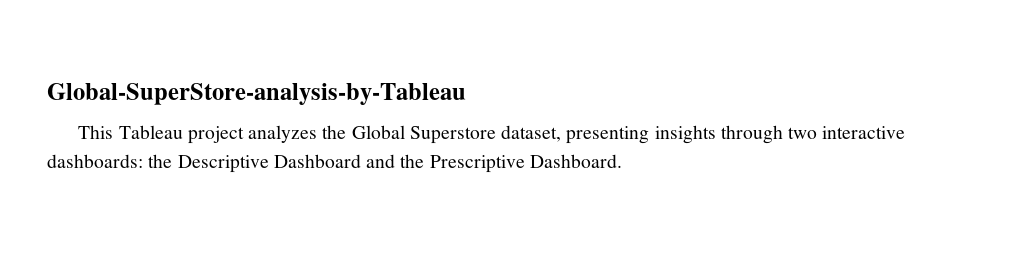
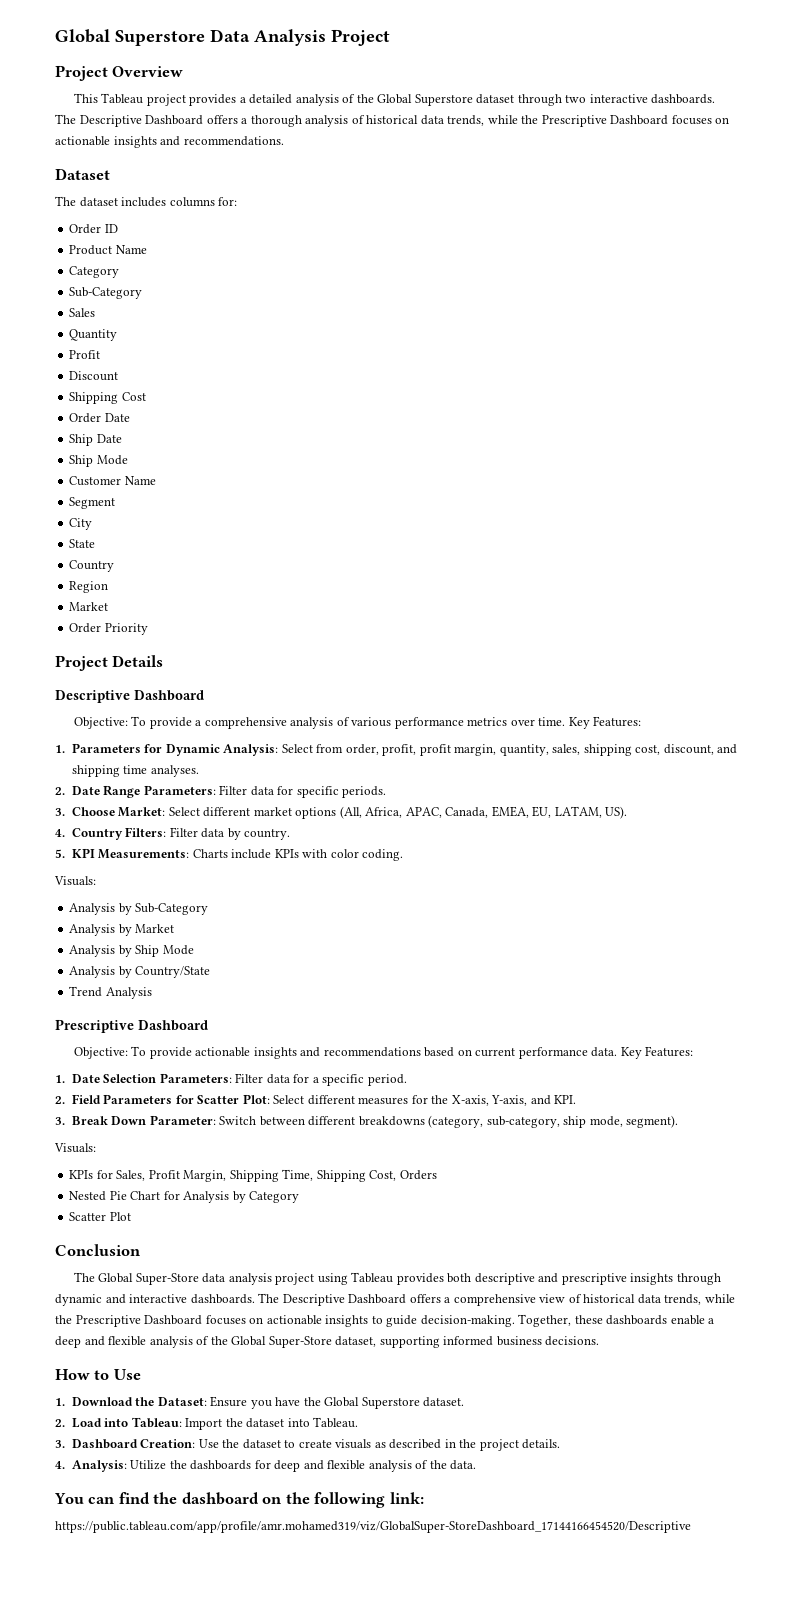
[47,83,466,105] [78,125,906,144] [47,154,622,173] Global-SuperStore-analysis-by-Tableau // This Tableau project analyzes the Global Superstore dataset, presenting insights through two interactive dashboards: the Descriptive Dashboard and the Prescriptive Dashboard. -> [55,29,390,46] [55,65,184,81] [73,93,716,106] [55,114,730,127] [55,136,284,148] [55,168,110,180] [55,196,238,207] [69,224,118,234] [69,245,147,255] [69,266,120,278] [69,287,143,299] [69,308,96,317] [69,329,118,341] [69,350,101,359] [69,371,119,381] [69,392,146,404] [69,413,130,423] [69,434,122,446] [69,455,128,467] [69,476,156,486] [69,497,116,509] [69,518,93,530] [69,539,96,548] [69,560,115,572] [69,581,109,593] [69,602,109,611] [69,623,148,635] [55,655,164,671] [55,690,204,703] [73,716,642,729] [55,743,738,756] [71,765,199,777] [55,785,387,798] [55,806,628,819] [55,827,291,840] [55,848,404,861] [54,876,96,886] [69,903,209,915] [69,924,175,936] [69,945,194,957] [69,966,211,978] [69,986,152,999] [55,1019,208,1033] [73,1046,694,1059] [55,1073,407,1086] [55,1094,577,1106] [55,1115,679,1128] [54,1143,96,1153] [69,1169,437,1182] [69,1191,300,1203] [69,1212,131,1221] [55,1244,141,1256] [73,1272,721,1285] [55,1293,735,1306] [55,1314,715,1327] [55,1336,600,1348] [55,1369,141,1380] [55,1396,465,1409] [55,1417,359,1430] [55,1439,561,1451] [55,1460,477,1472] [54,1492,424,1508] [55,1521,691,1533] Global Superstore Data Analysis Project // Project Overview // This Tableau project provides a detailed analysis of the Global Superstore dataset through two interactive dashboards. The Descriptive Dashboard offers a thorough analysis of historical data trends, while the Prescriptive Dashboard focuses on actionable insights and recommendations. // Dataset // The dataset includes columns for: // Order ID // Product Name // Category // Sub-Category // Sales // Quantity // Profit // Discount // Shipping Cost // Order Date // Ship Date // Ship Mode // Customer Name // Segment // City // State // Country // Region // Market // Order Priority // Project Details // Descriptive Dashboard // Objective: To provide a comprehensive analysis of various performance metrics over time. Key Features: // 1. Parameters for Dynamic Analysis: Select from order, profit, profit margin, quantity, sales, shipping cost, discount, and shipping time analyses. // 2. Date Range Parameters: Filter data for specific periods. // 3. Choose Market: Select different market options (All, Africa, APAC, Canada, EMEA, EU, LATAM, US). // 4. Country Filters: Filter data by country. // 5. KPI Measurements: Charts include KPIs with color coding. // Visuals: // Analysis by Sub-Category // Analysis by Market // Analysis by Ship Mode // Analysis by Country/State // Trend Analysis // Prescriptive Dashboard // Objective: To provide actionable insights and recommendations based on current performance data. Key Features: // 1. Date Selection Parameters: Filter data for a specific period. // 2. Field Parameters for Scatter Plot: Select different measures for the X-axis, Y-axis, and KPI. // 3. Break Down Parameter: Switch between different breakdowns (category, sub-category, ship mode, segment). // Visuals: // KPIs for Sales, Profit Margin, Shipping Time, Shipping Cost, Orders // Nested Pie Chart for Analysis by Category // Scatter Plot // Conclusion // The Global Super-Store data analysis project using Tableau provides both descriptive and prescriptive insights through dynamic and interactive dashboards. The Descriptive Dashboard offers a comprehensive view of historical data trends, while the Prescriptive Dashboard focuses on actionable insights to guide decision-making. Together, these dashboards enable a deep and flexible analysis of the Global Super-Store dataset, supporting informed business decisions. // How to Use // 1. Download the Dataset: Ensure you have the Global Superstore dataset. // 2. Load into Tableau: Import the dataset into Tableau. // 3. Dashboard Creation: Use the dataset to create visuals as described in the project details. // 4. Analysis: Utilize the dashboards for deep and flexible analysis of the data. // You can find the dashboard on the following link: // https://public.tableau.com/app/profile/amr.mohamed319/viz/GlobalSuper-StoreDashboard_17144166454520/Descriptive

